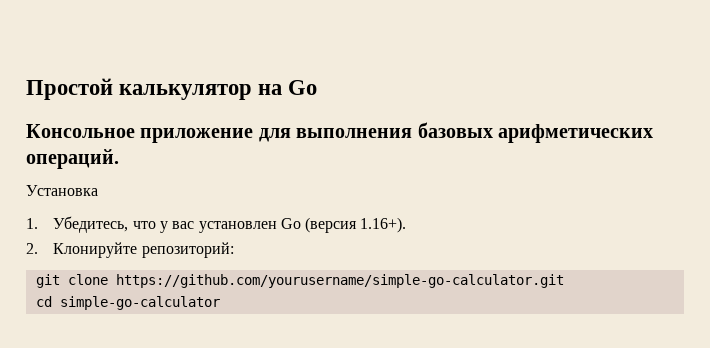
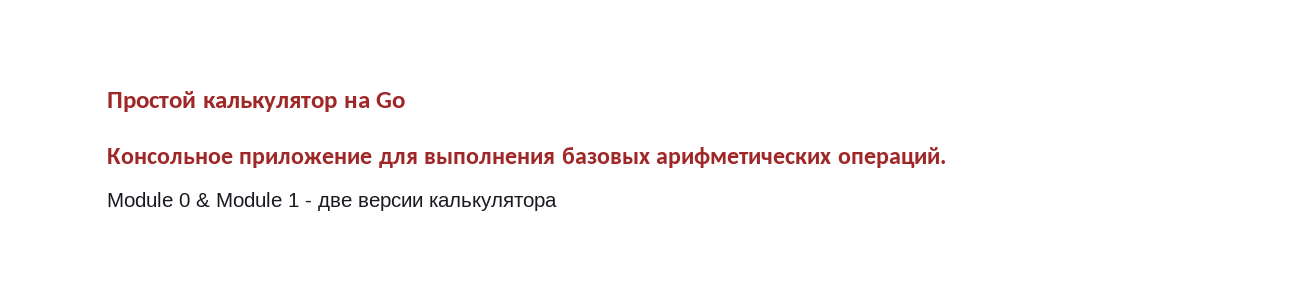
[26,185,98,196] [26,216,407,233] [26,242,234,258] [35,274,564,288] [35,296,220,310] Установка // 1. Убедитесь, что у вас установлен Go (версия 1.16+). // 2. Клонируйте репозиторий: // git clone https://github.com/yourusername/simple-go-calculator.git // cd simple-go-calculator -> [107,192,557,211] Module 0 & Module 1 - две версии калькулятора

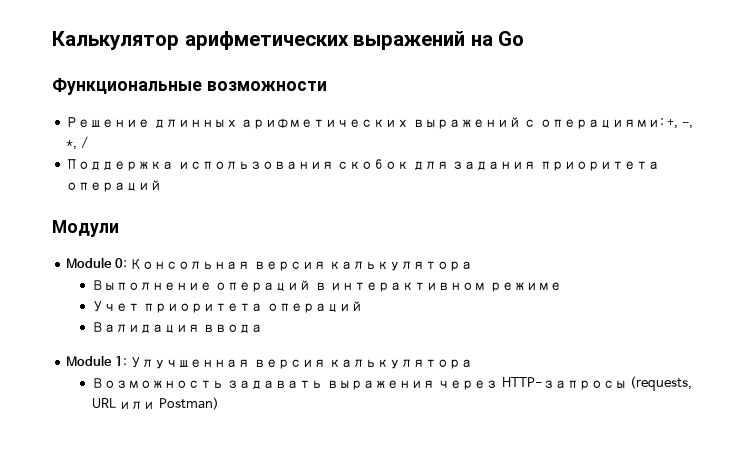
[107,91,337,112] Простой калькулятор -> [52,31,466,50] Калькулятор арифметических выражений
[107,147,946,168] [107,192,557,211] Консольное приложение для выполнения базовых арифметических операций. // Module 0 & Module 1 - две версии калькулятора -> [52,78,327,95] [66,117,693,129] [66,136,88,150] [66,159,660,171] [66,180,163,192] [52,220,119,237] [66,257,474,271] [91,280,562,292] [91,301,363,313] [91,322,264,333] [66,355,474,369] [91,376,693,391] [91,397,219,410] Функциональные возможности // Решение длинных арифметических выражений с операциями: +, -, *, / // Поддержка использования скобок для задания приоритета операций // Модули // Module 0: Консольная версия калькулятора // Выполнение операций в интерактивном режиме // Учет приоритета операций // Валидация ввода // Module 1: Улучшенная версия калькулятора // Возможность задавать выражения через HTTP-запросы (requests, URL или Postman)

